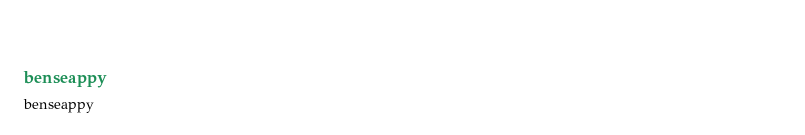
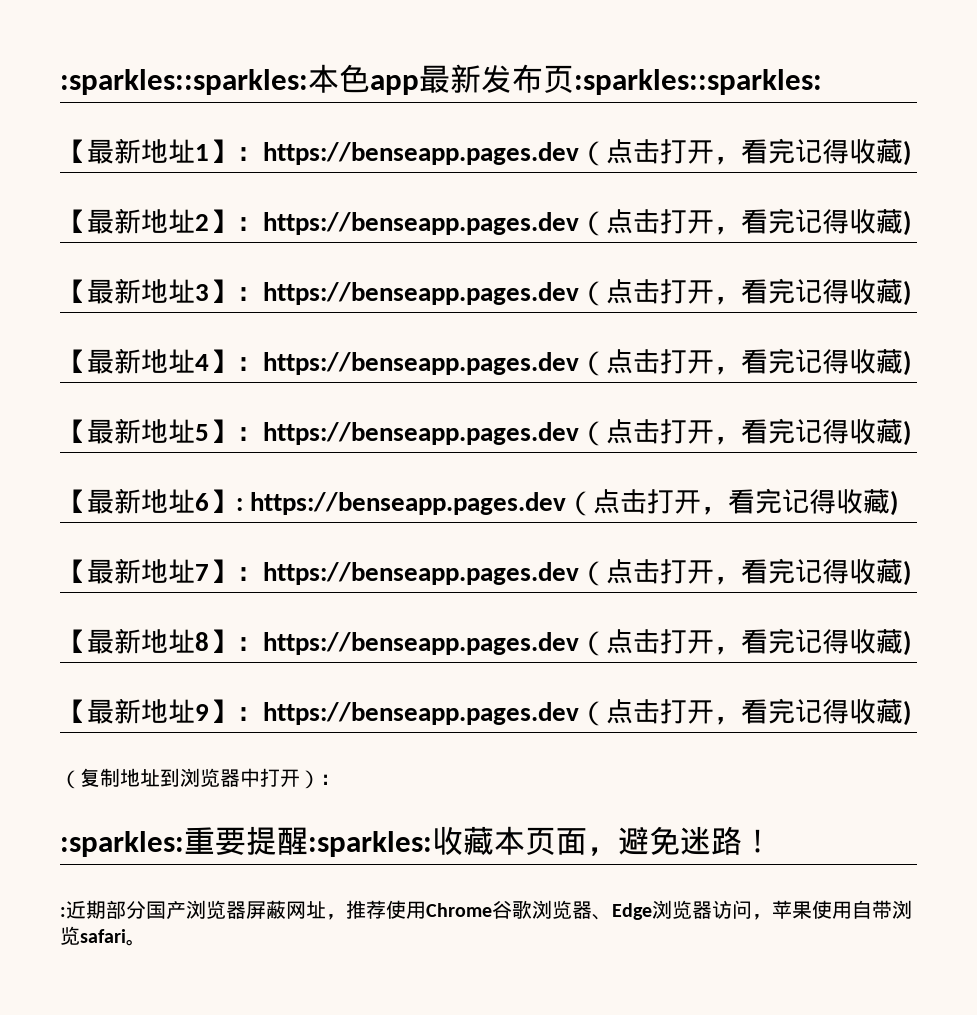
[23,71,107,88] [23,99,94,113] benseappy // benseappy -> [60,64,822,95] [60,138,911,166] [60,208,911,236] [60,278,911,306] [60,348,911,376] [60,418,911,446] [60,488,899,516] [60,558,911,586] [60,628,911,656] [60,698,911,726] [60,768,340,789] [60,826,773,857] [60,900,912,920] [60,926,146,946] :sparkles::sparkles:本色app最新发布页:sparkles::sparkles: // 【最新地址1】：https://benseapp.pages.dev（点击打开，看完记得收藏) // 【最新地址2】：https://benseapp.pages.dev（点击打开，看完记得收藏) // 【最新地址3】：https://benseapp.pages.dev（点击打开，看完记得收藏) // 【最新地址4】：https://benseapp.pages.dev（点击打开，看完记得收藏) // 【最新地址5】：https://benseapp.pages.dev（点击打开，看完记得收藏) // 【最新地址6】: https://benseapp.pages.dev（点击打开，看完记得收藏) // 【最新地址7】：https://benseapp.pages.dev（点击打开，看完记得收藏) // 【最新地址8】：https://benseapp.pages.dev（点击打开，看完记得收藏) // 【最新地址9】：https://benseapp.pages.dev（点击打开，看完记得收藏) // （复制地址到浏览器中打开）： // :sparkles:重要提醒:sparkles:收藏本页面，避免迷路！ // :近期部分国产浏览器屏蔽网址，推荐使用Chrome谷歌浏览器、Edge浏览器访问，苹果使用自带浏览safari。

